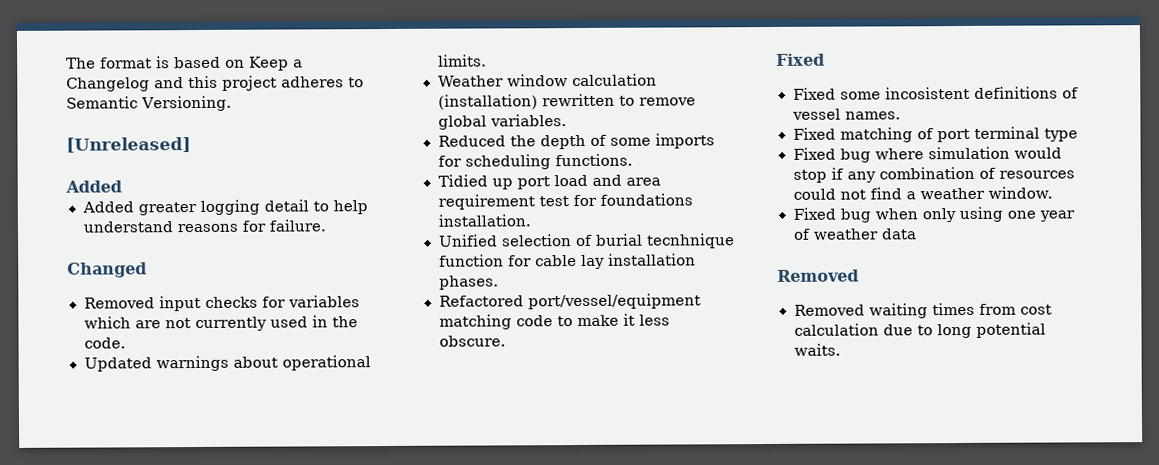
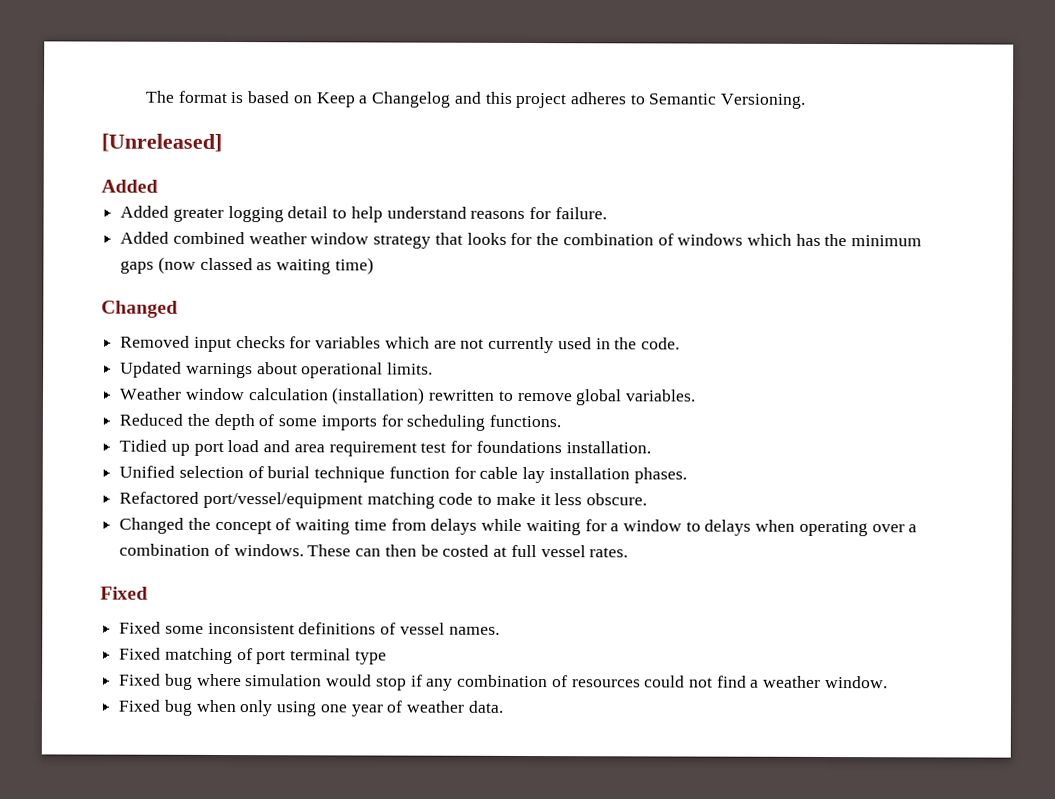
(326, 225) none -> [120,231,923,249] [120,256,374,275] // Added combined weather window strategy that looks for the combination of windows which has the minimum gaps (now classed as waiting time)
[646,233,735,249] tecnhnique -> [314,466,386,483] technique
(506, 341) none -> [119,517,918,537] [119,543,629,558] // Changed the concept of waiting time from delays while waiting for a window to delays when operating over a combination of windows. These can then be costed at full vessel rates.
[884,86,970,100] incosistent -> [207,622,295,635] inconsistent
[880,228,917,240] [777,269,859,282] [793,302,1052,319] [793,322,1046,339] [793,343,841,356] data // Removed // Removed waiting times from cost calculation due to long potential waits. -> [467,700,504,713] data.

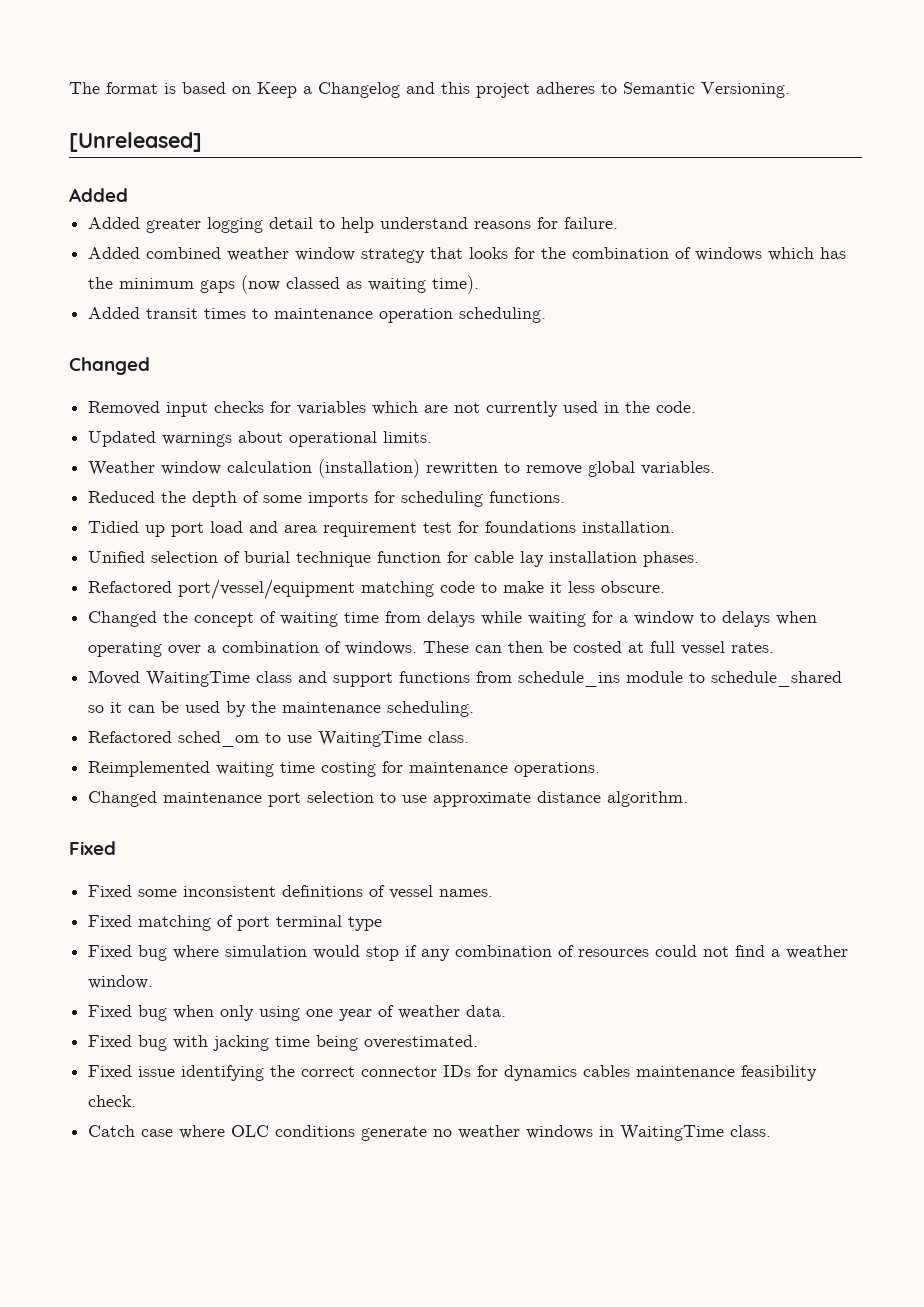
[334,257,374,275] time) -> [432,275,480,294] [88,307,547,323] time). // Added transit times to maintenance operation scheduling.
(629, 552) none -> [88,670,843,687] [88,701,475,717] [88,731,470,747] [88,761,601,777] [88,791,689,807] // Moved WaitingTime class and support functions from schedule_ins module to schedule_shared so it can be used by the maintenance scheduling. // Refactored sched_om to use WaitingTime class. // Reimplemented waiting time costing for maintenance operations. // Changed maintenance port selection to use approximate distance algorithm.
(504, 706) none -> [88,1035,479,1051] [88,1065,818,1081] [88,1095,137,1107] [88,1125,772,1141] // Fixed bug with jacking time being overestimated. // Fixed issue identifying the correct connector IDs for dynamics cables maintenance feasibility check. // Catch case where OLC conditions generate no weather windows in WaitingTime class.

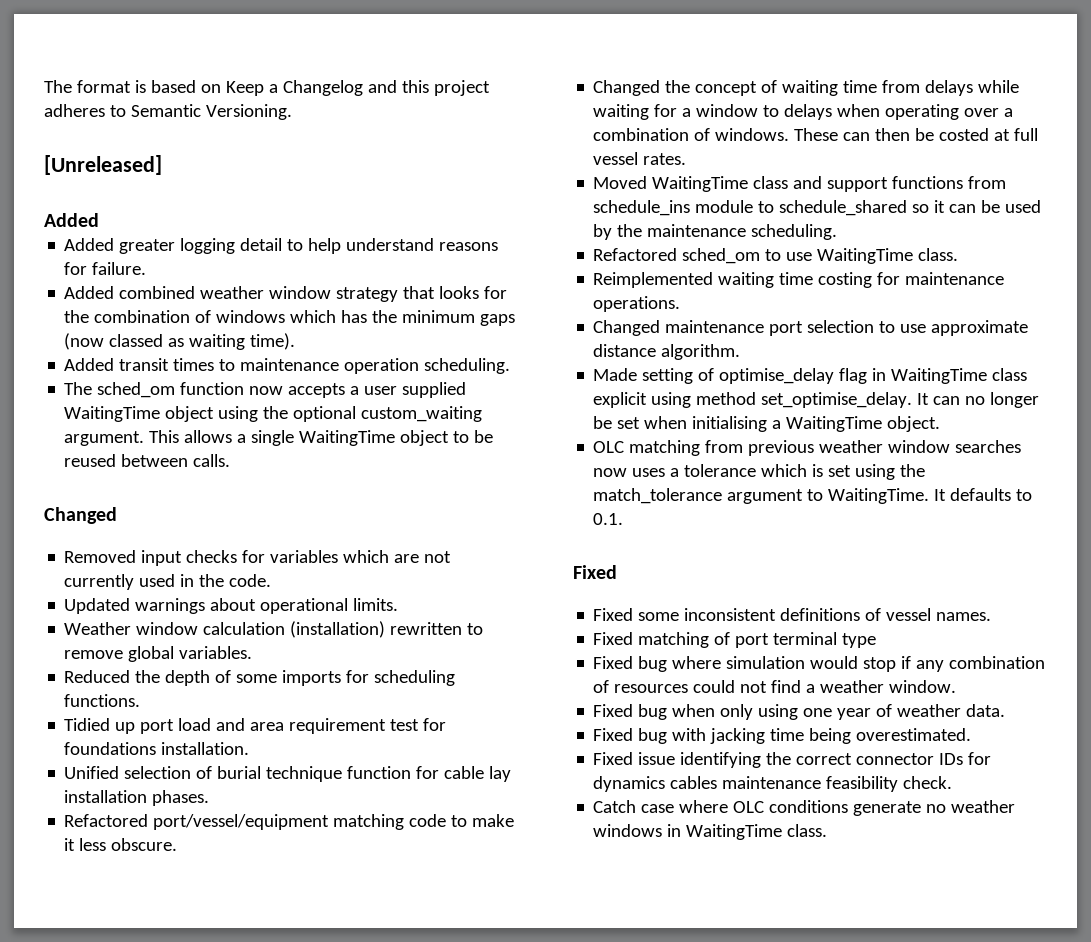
(547, 315) none -> [64,382,467,398] [64,406,483,422] [64,430,494,446] [64,454,231,467] // The sched_om function now accepts a user supplied WaitingTime object using the optional custom_waiting argument. This allows a single WaitingTime object to be reused between calls.
(689, 799) none -> [593,368,1028,384] [593,392,1040,408] [593,416,941,432] [593,440,1022,456] [593,464,926,480] [593,488,1033,504] [593,513,624,525] // Made setting of optimise_delay flag in WaitingTime class explicit using method set_optimise_delay. It can no longer be set when initialising a WaitingTime object. // OLC matching from previous weather window searches now uses a tolerance which is set using the match_tolerance argument to WaitingTime. It defaults to 0.1.

